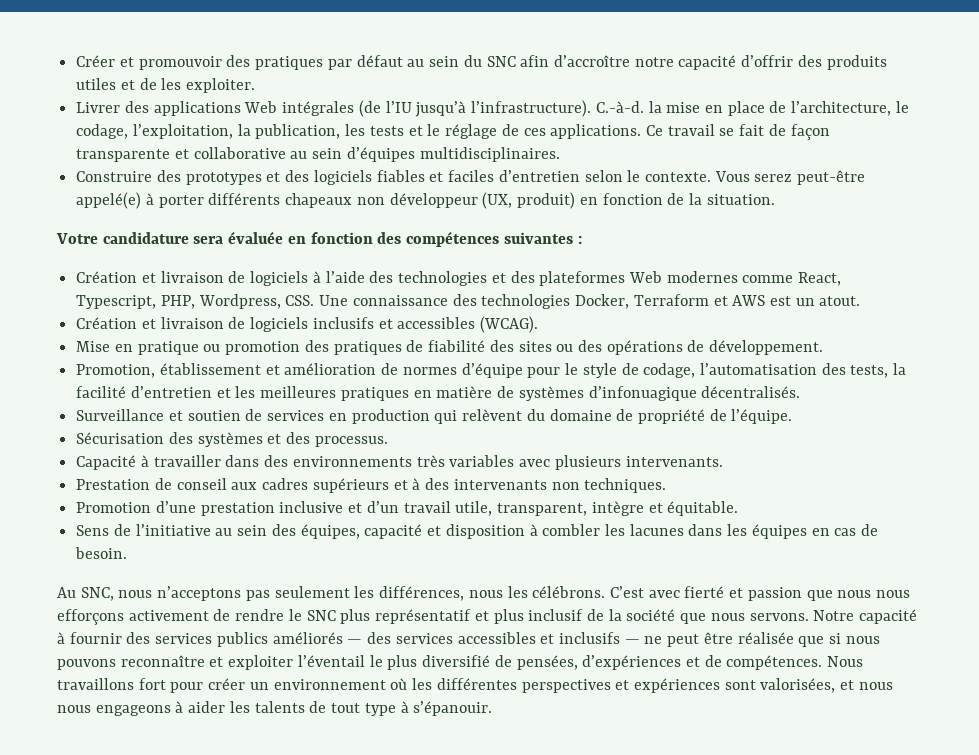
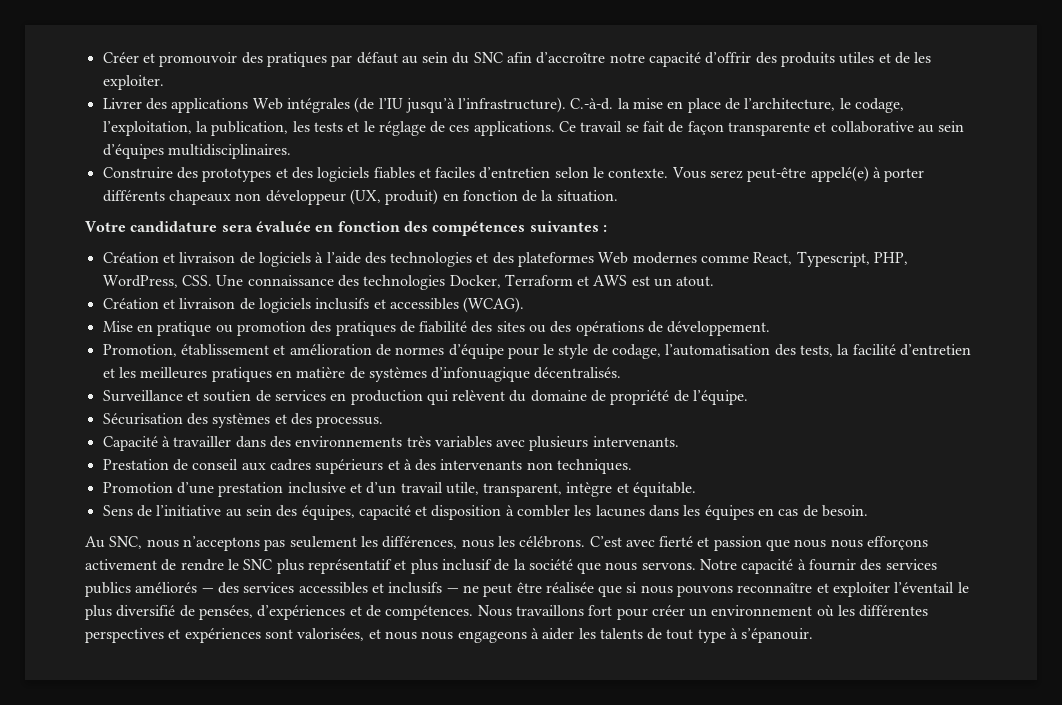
[198,294,281,309] Wordpress, -> [102,275,178,288] WordPress,

